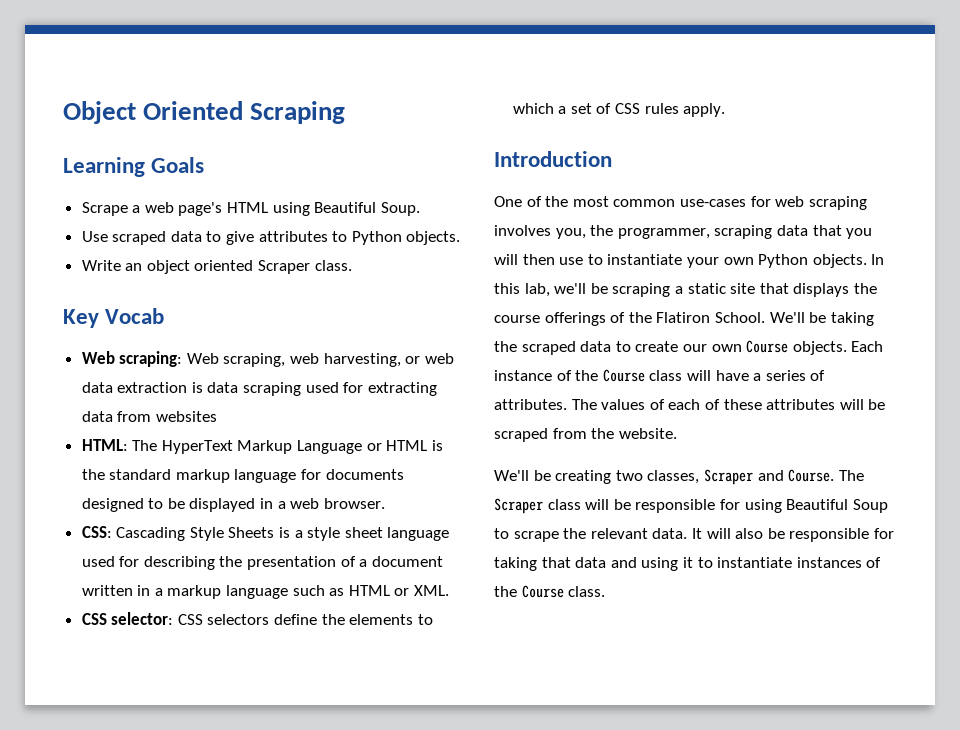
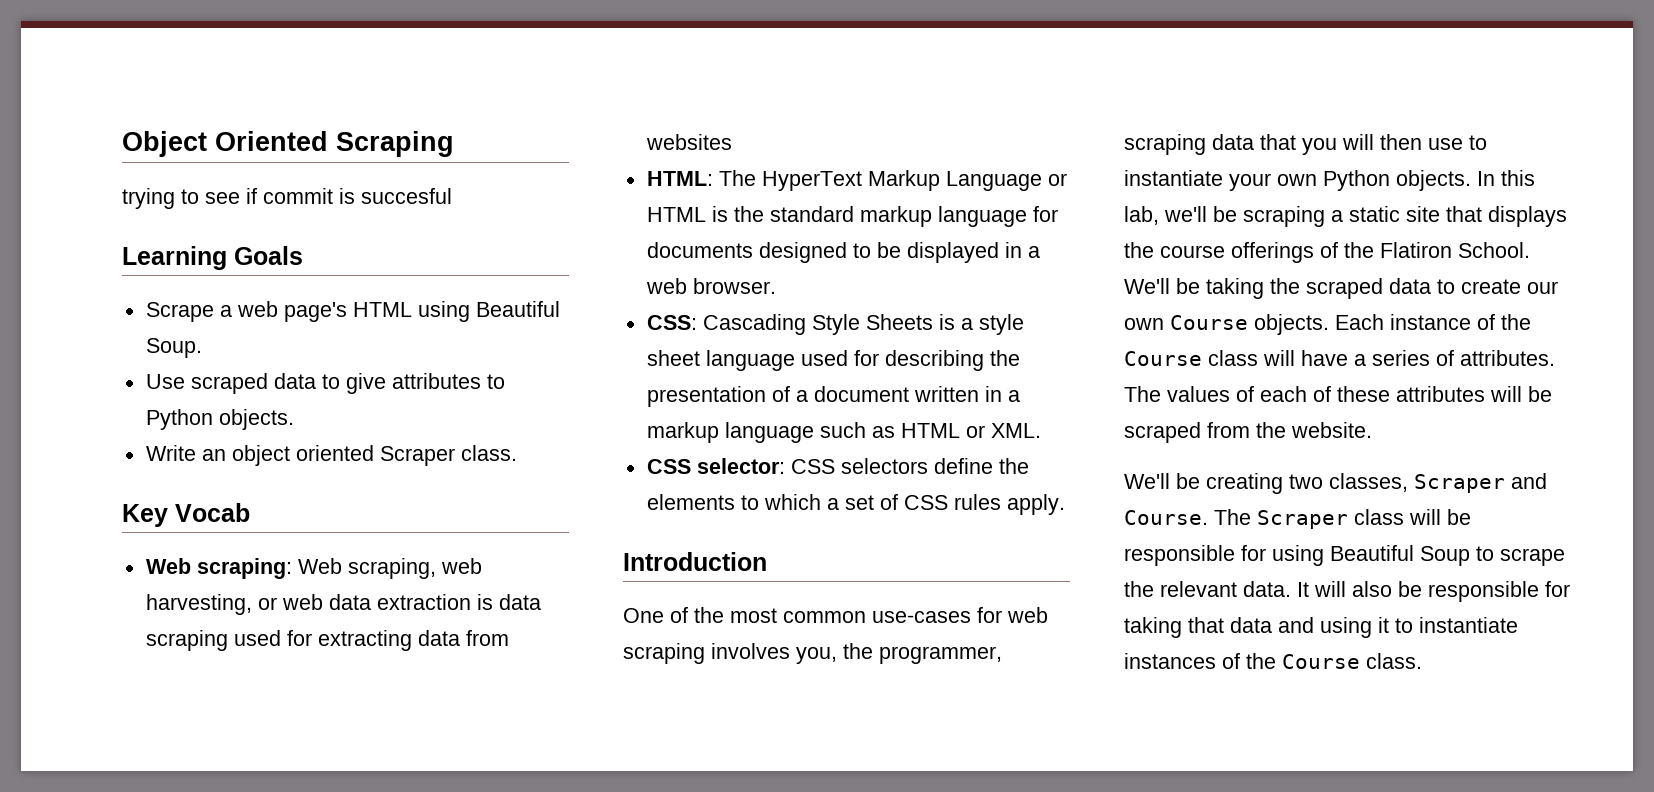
(346, 112) none -> [122,188,452,209] // trying to see if commit is succesful

